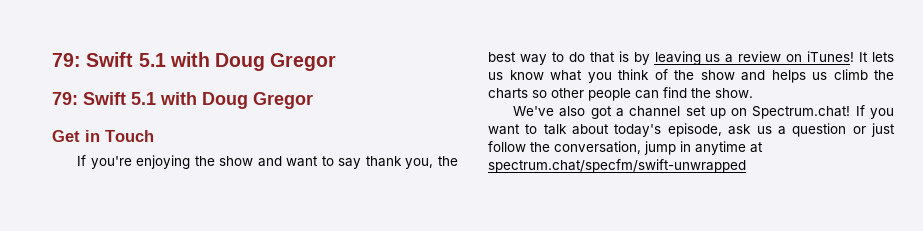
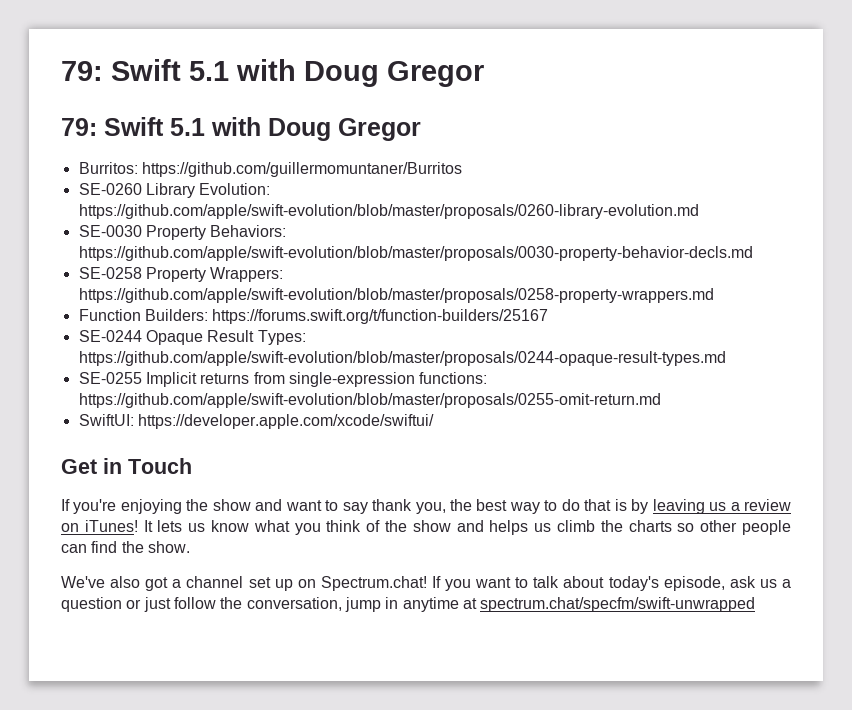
(313, 100) none -> [78,162,462,177] [78,183,271,198] [78,204,699,219] [78,225,287,240] [78,246,753,261] [78,267,284,282] [78,288,714,303] [78,309,549,324] [78,330,306,345] [78,351,726,366] [78,372,488,387] [78,393,661,408] [78,414,434,429] // Burritos: https://github.com/guillermomuntaner/Burritos // SE-0260 Library Evolution: https://github.com/apple/swift-evolution/blob/master/proposals/0260-library-evolution.md // SE-0030 Property Behaviors: https://github.com/apple/swift-evolution/blob/master/proposals/0030-property-behavior-decls.md // SE-0258 Property Wrappers: https://github.com/apple/swift-evolution/blob/master/proposals/0258-property-wrappers.md // Function Builders: https://forums.swift.org/t/function-builders/25167 // SE-0244 Opaque Result Types: https://github.com/apple/swift-evolution/blob/master/proposals/0244-opaque-result-types.md // SE-0255 Implicit returns from single-expression functions: https://github.com/apple/swift-evolution/blob/master/proposals/0255-omit-return.md // SwiftUI: https://developer.apple.com/xcode/swiftui/

